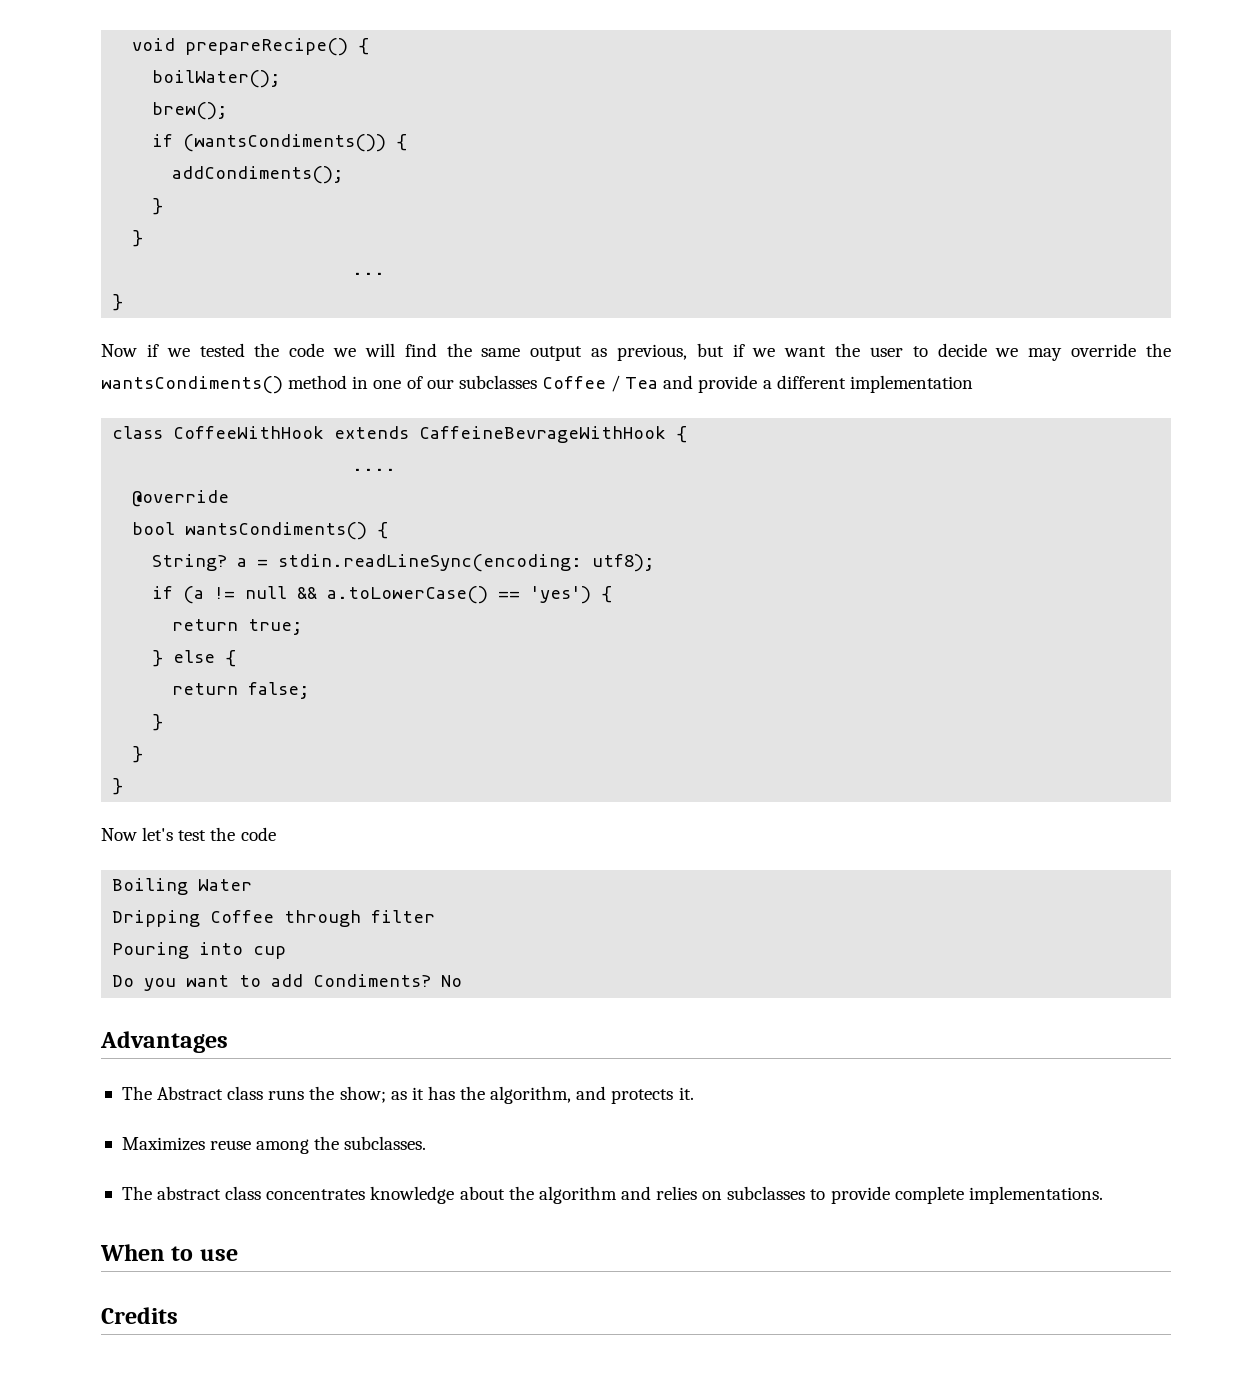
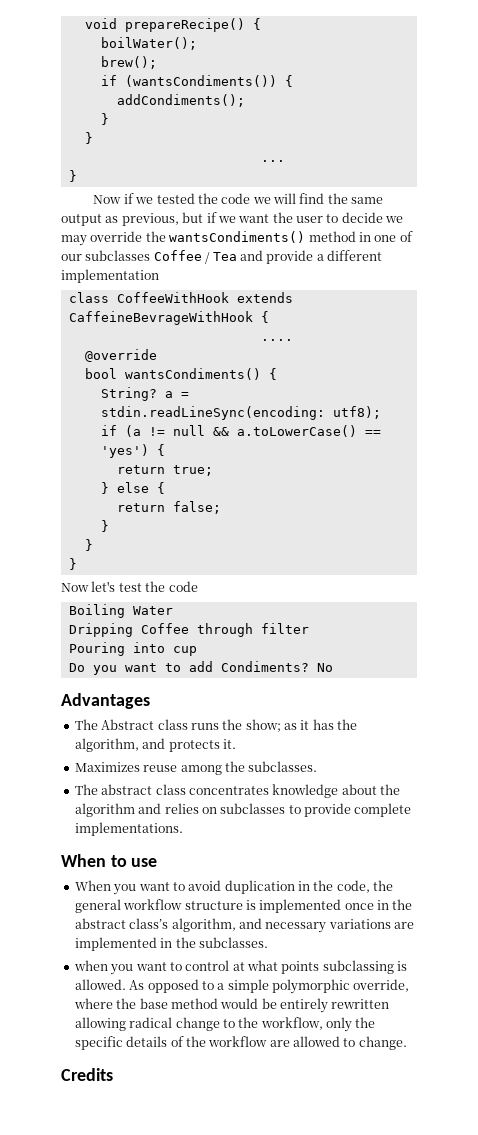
(238, 1255) none -> [74,880,394,895] [74,899,413,913] [74,918,414,933] [74,937,268,951] [73,960,408,975] [74,979,410,994] [73,998,390,1013] [74,1017,376,1032] [74,1036,407,1050] // When you want to avoid duplication in the code, the general workflow structure is implemented once in the abstract class’s algorithm, and necessary variations are implemented in the subclasses. // when you want to control at what points subclassing is allowed. As opposed to a simple polymorphic override, where the base method would be entirely rewritten allowing radical change to the workflow, only the specific details of the workflow are allowed to change.

